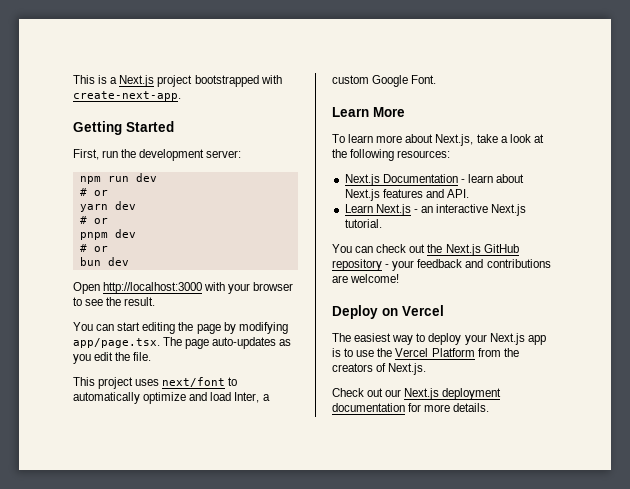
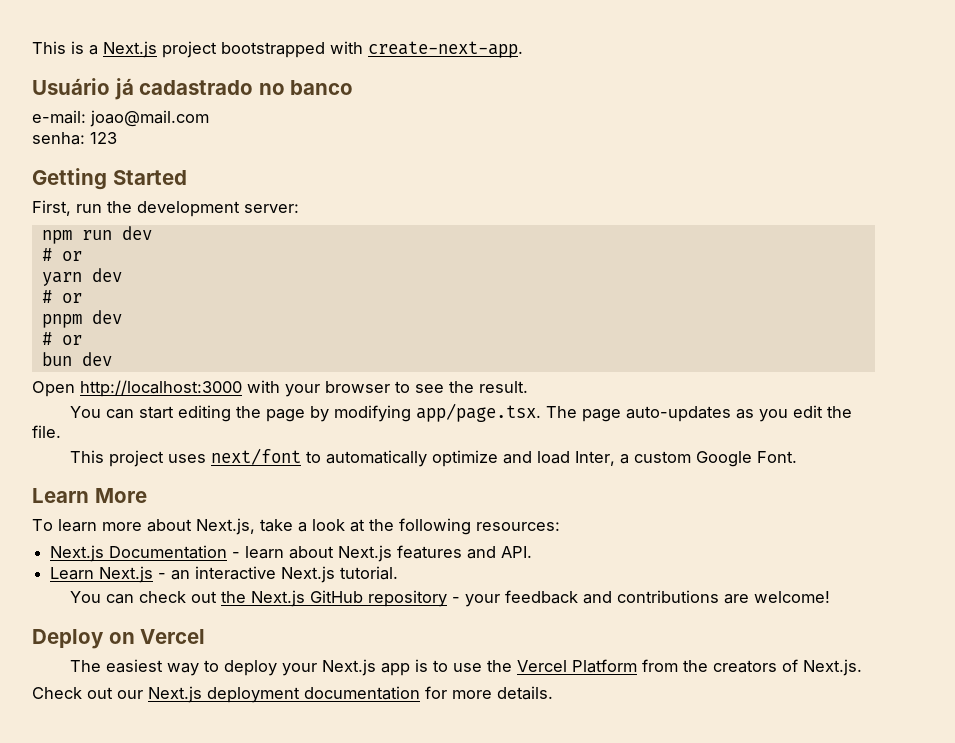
(181, 96) none -> [32,78,354,100] [32,110,209,127] [32,132,117,145] // Usuário já cadastrado no banco // e-mail: joao@mail.com // senha: 123

